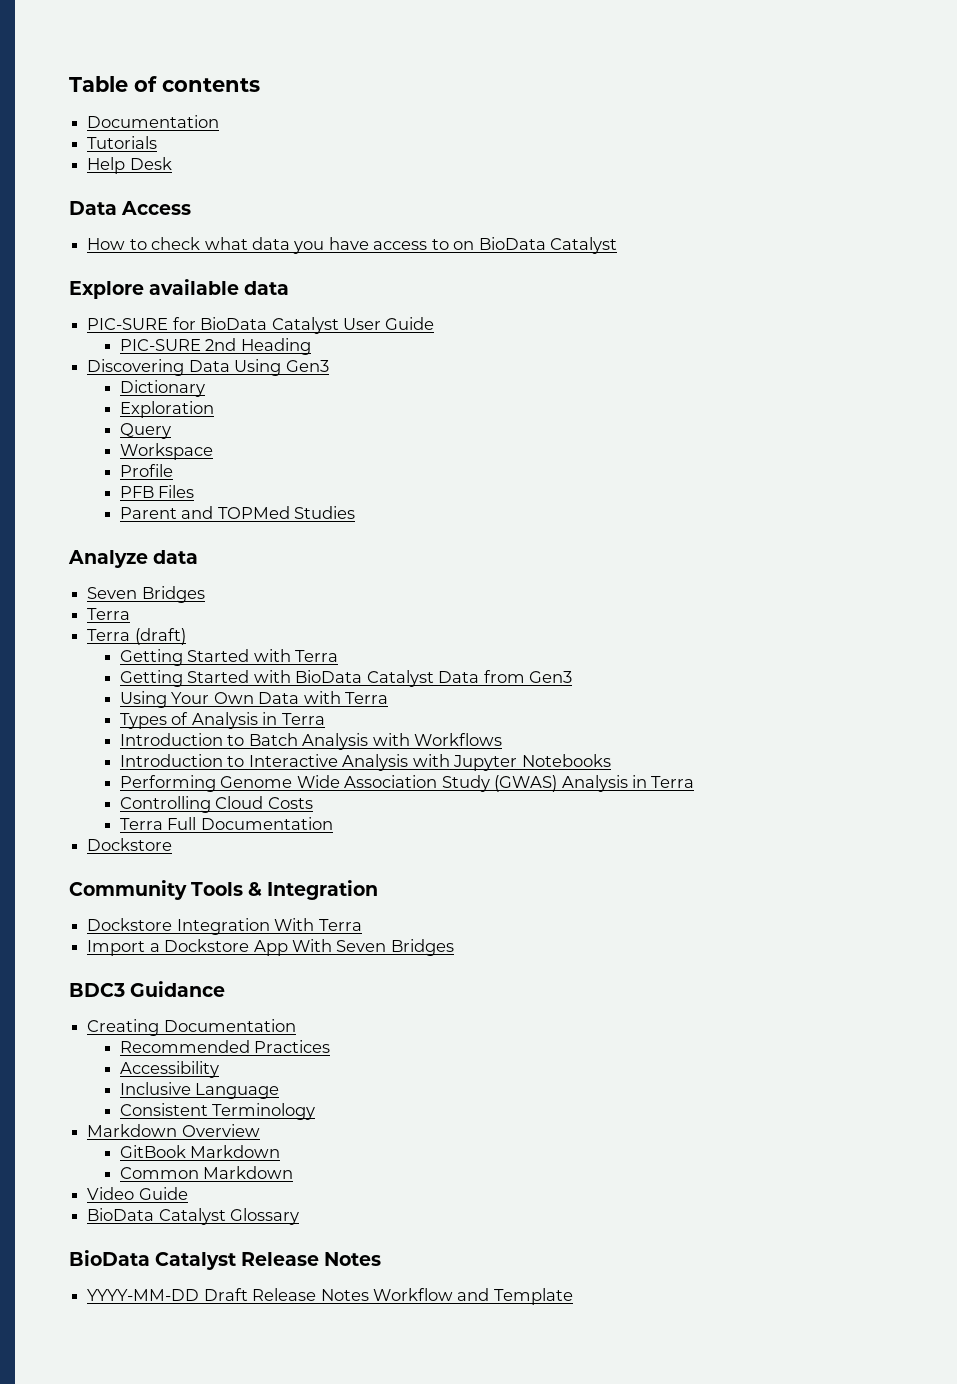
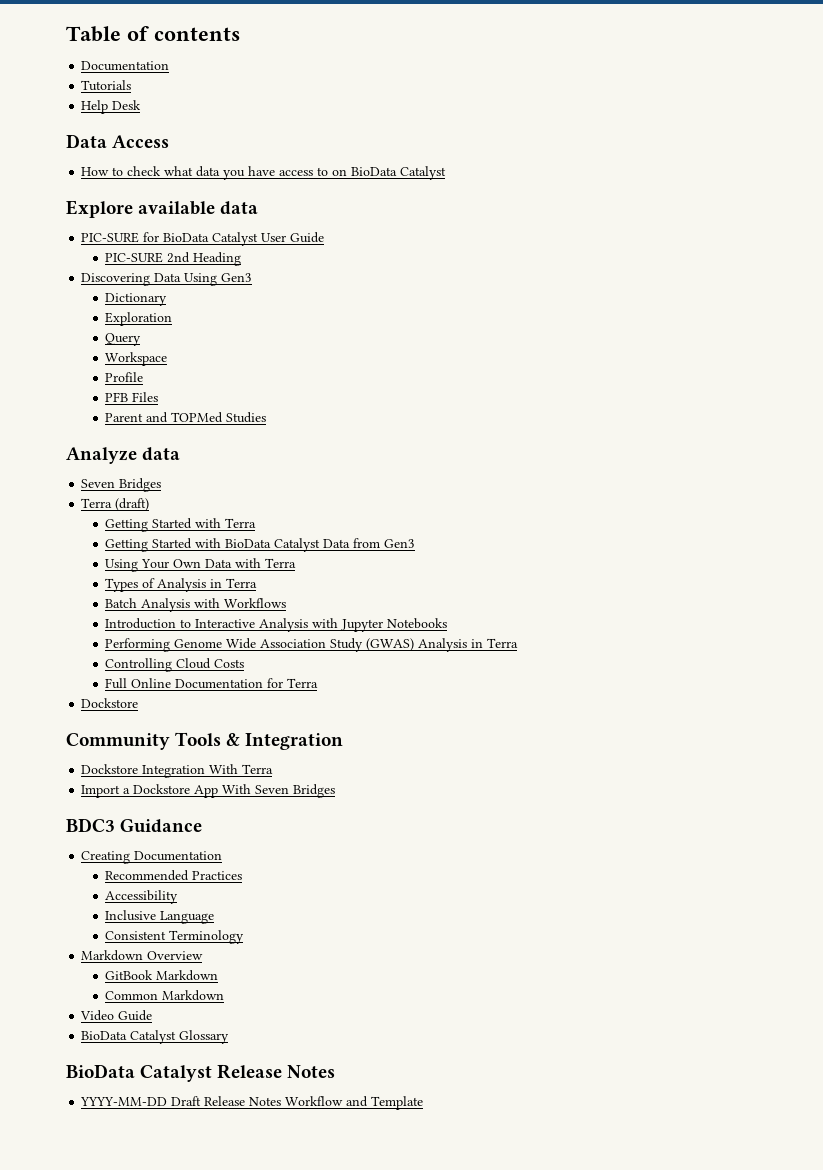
[87,629,131,641] // Terra -> (113, 503) none
[119,733,245,746] Introduction to -> (258, 583) none
[119,817,333,830] Terra Full Documentation -> [105,678,319,689] Full Online Documentation for Terra

